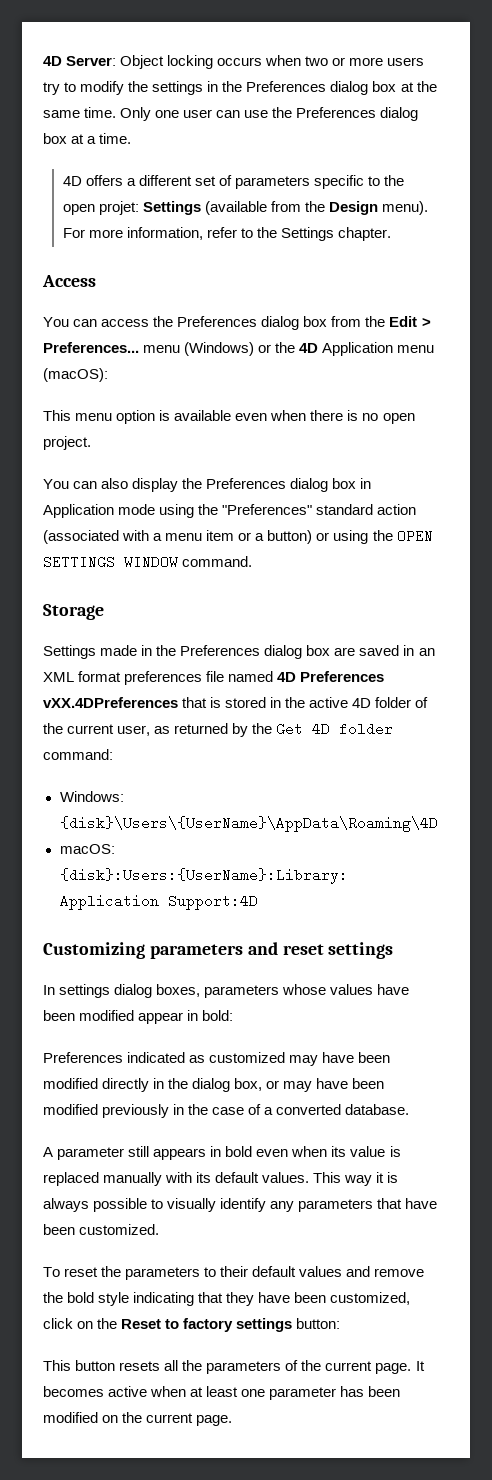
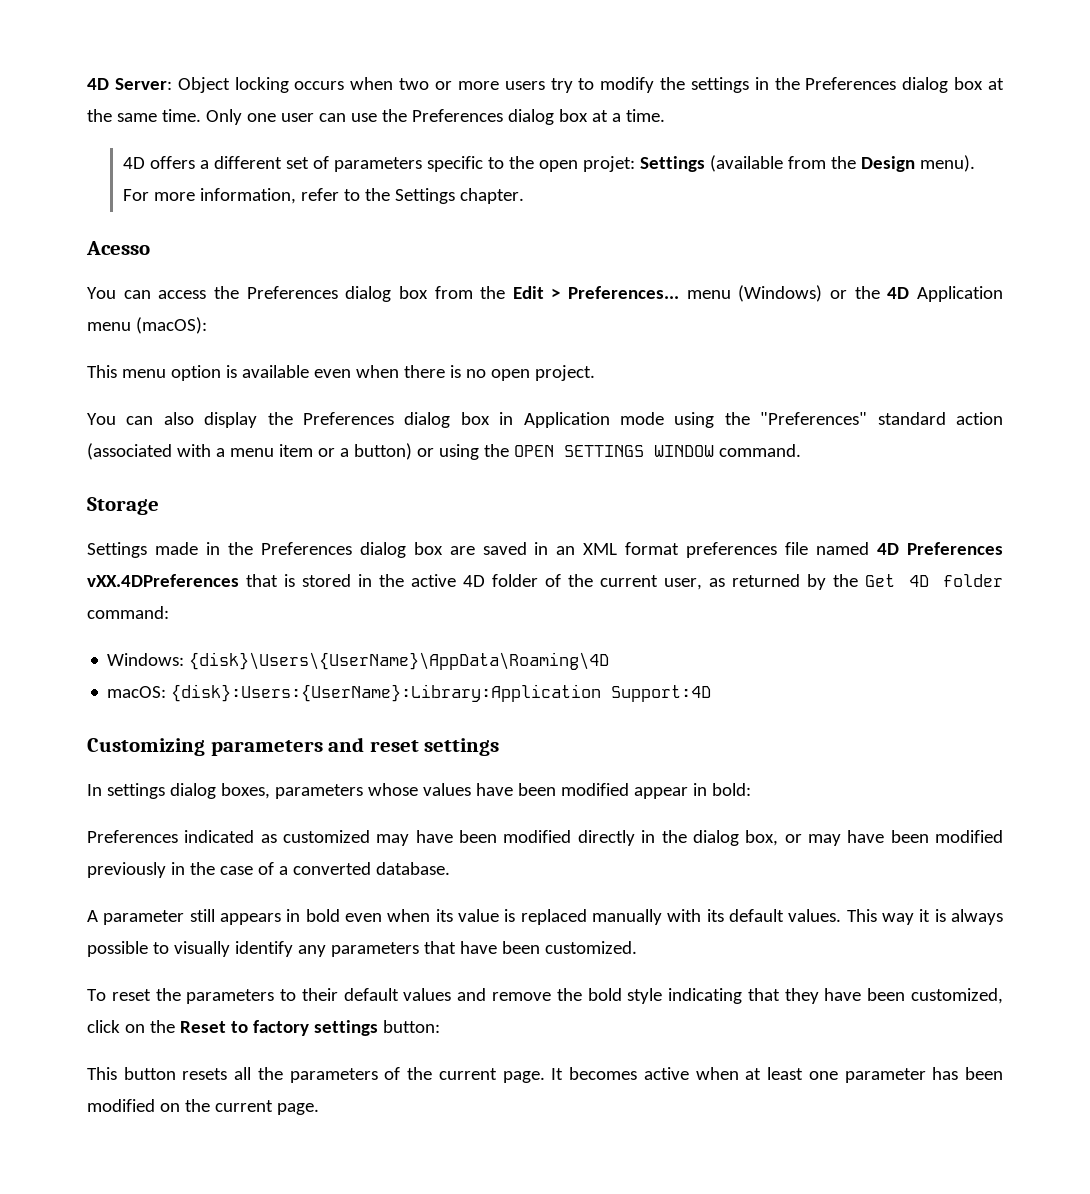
[42,275,96,287] Access -> [86,241,150,255] Acesso

